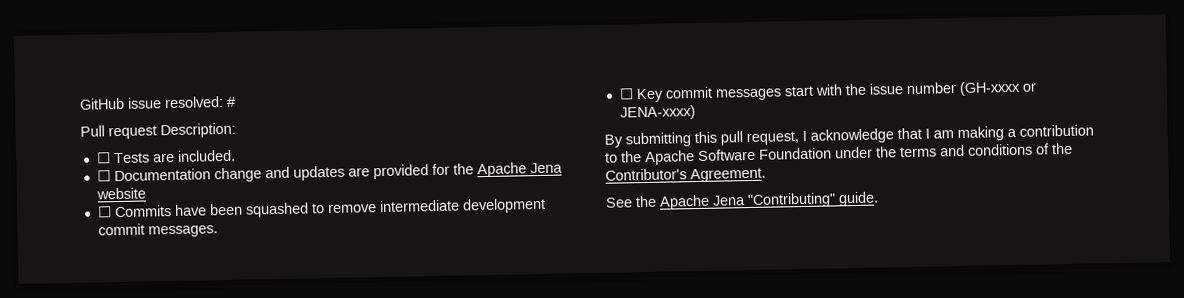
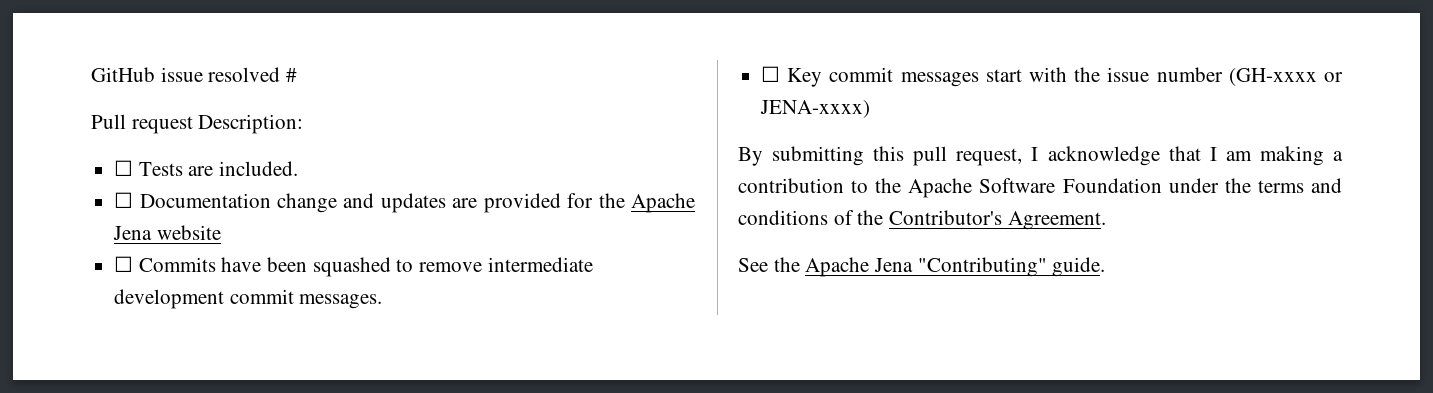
[164,96,224,109] resolved: -> [208,67,281,82] resolved

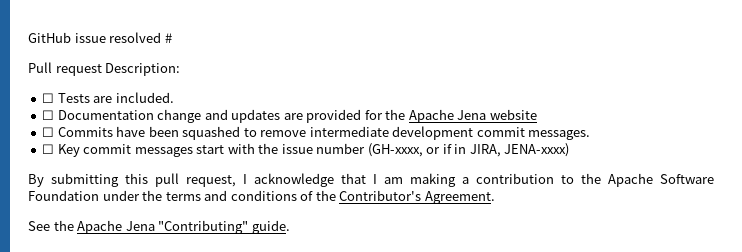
[1228,68,1343,86] (GH-xxxx or -> [367,143,501,157] (GH-xxxx, or if in JIRA,

